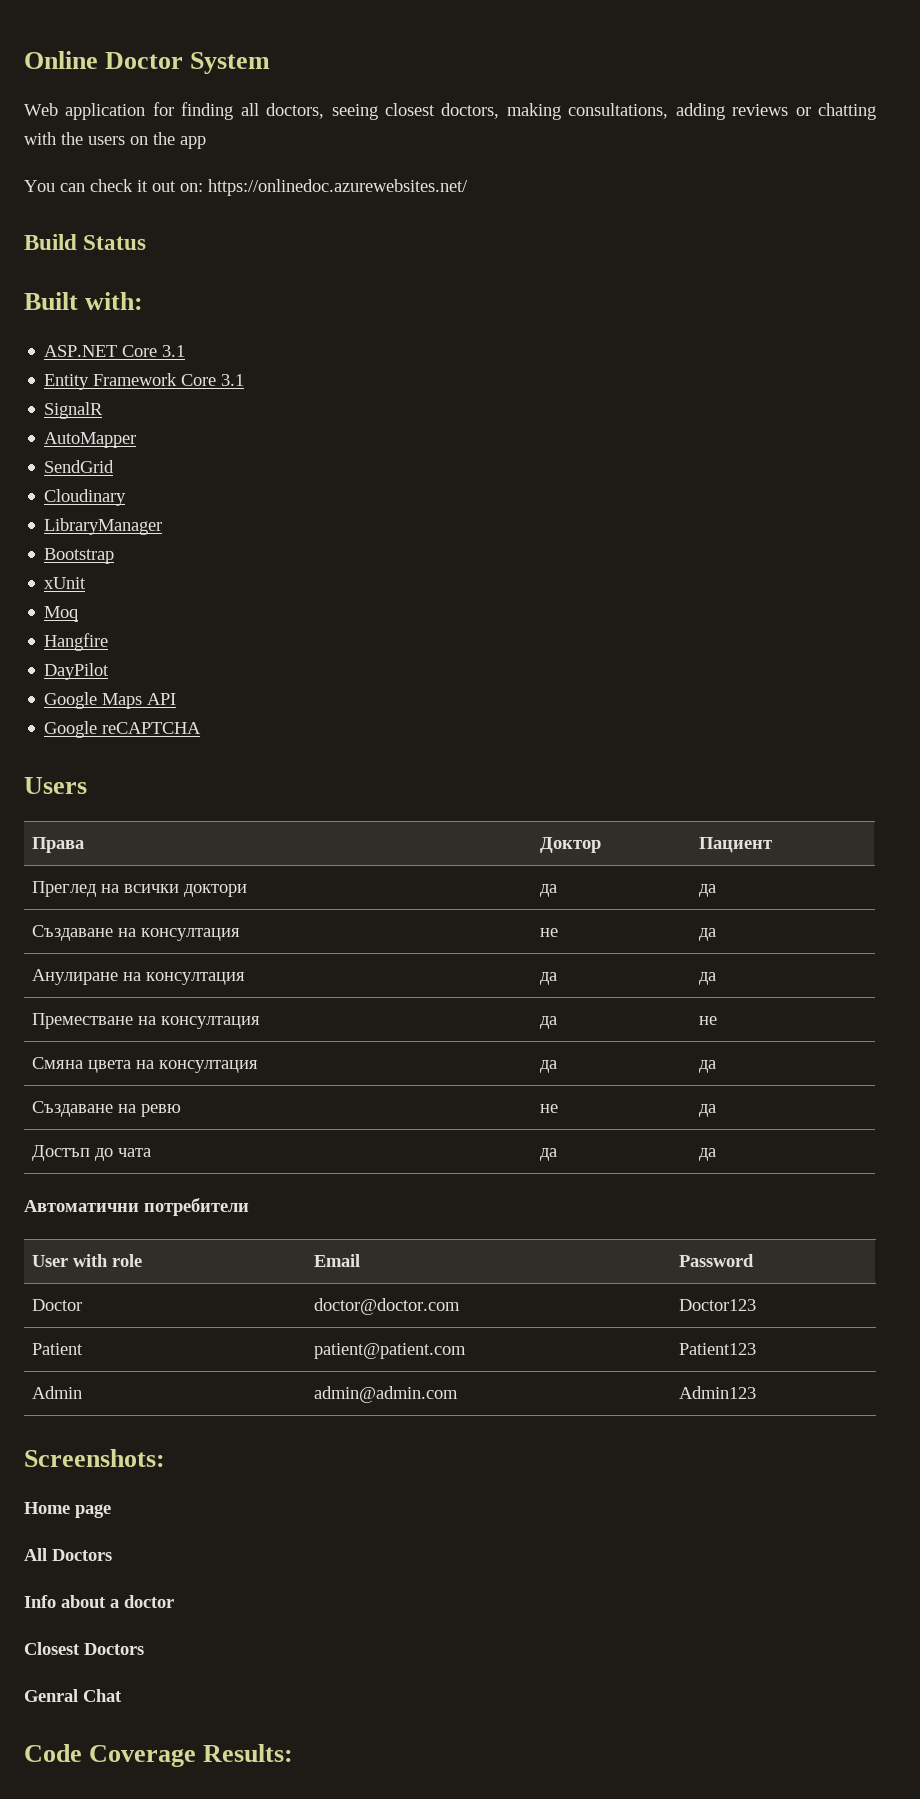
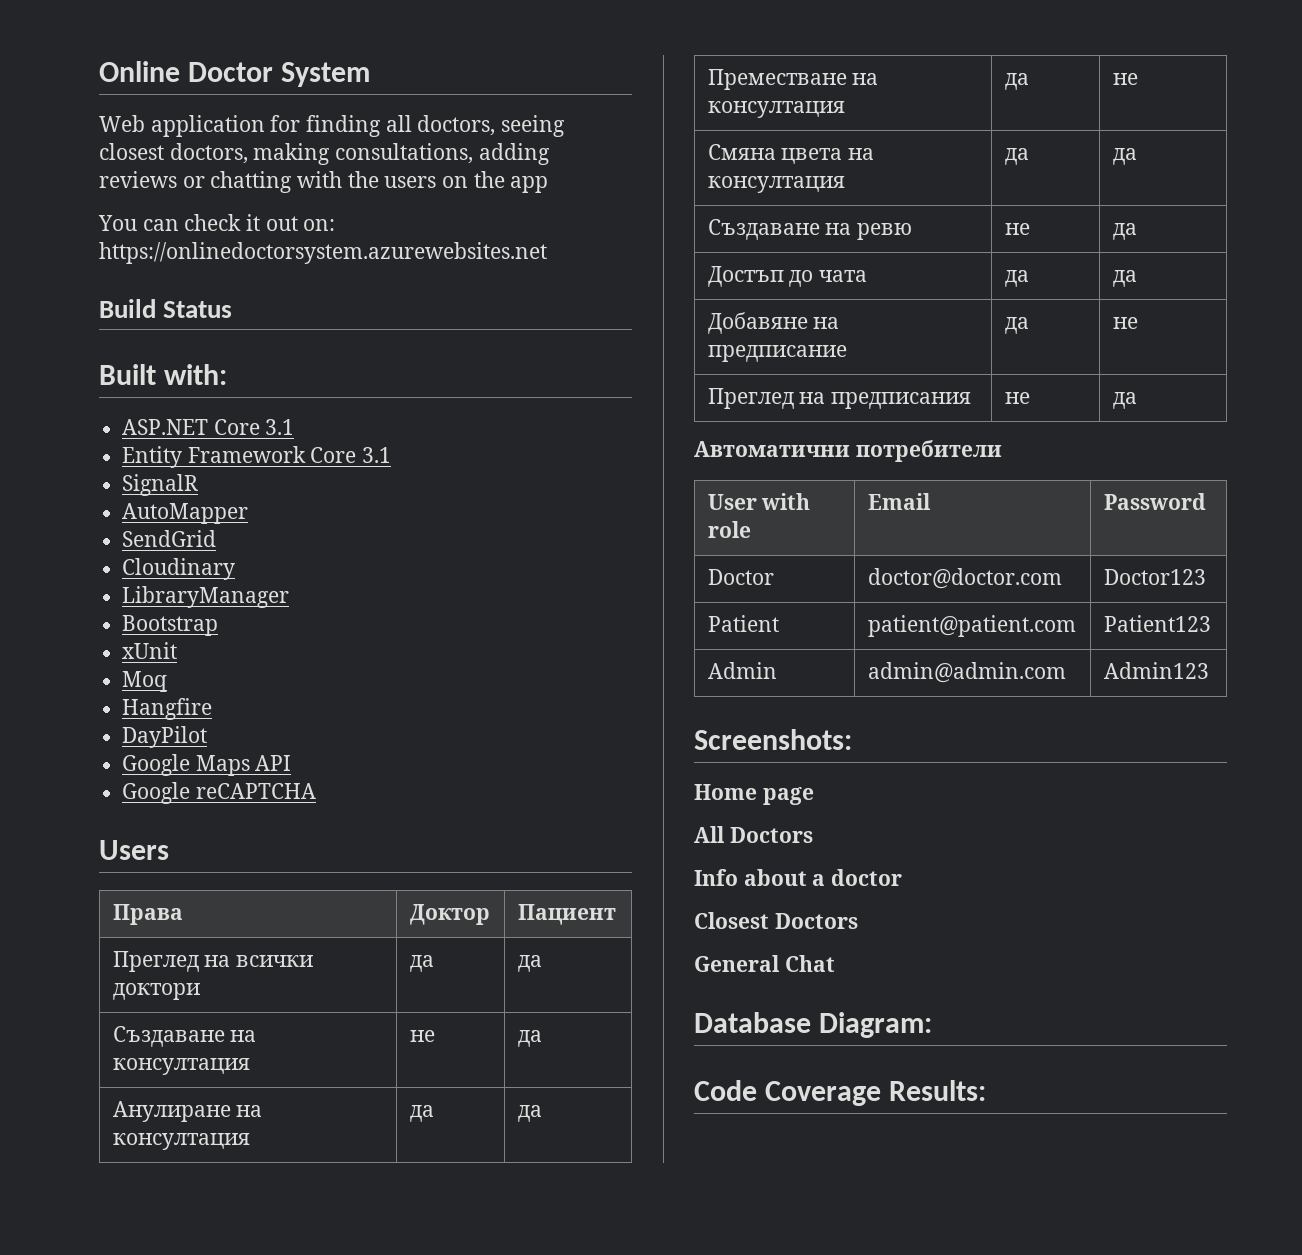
[208,179,468,196] https://onlinedoc.azurewebsites.net/ -> [99,242,547,264] https://onlinedoctorsystem.azurewebsites.net
(716, 1154) none -> [707,312,840,334] [707,345,847,362] [1004,317,1029,334] [1112,317,1138,329] [707,388,971,409] [1004,392,1030,404] [1112,392,1137,409] // Добавяне на предписание | да | не // Преглед на предписания | не | да
[24,1689,78,1702] Genral -> [694,955,780,972] General
(122, 1695) none -> [694,1012,932,1038] // Database Diagram:

